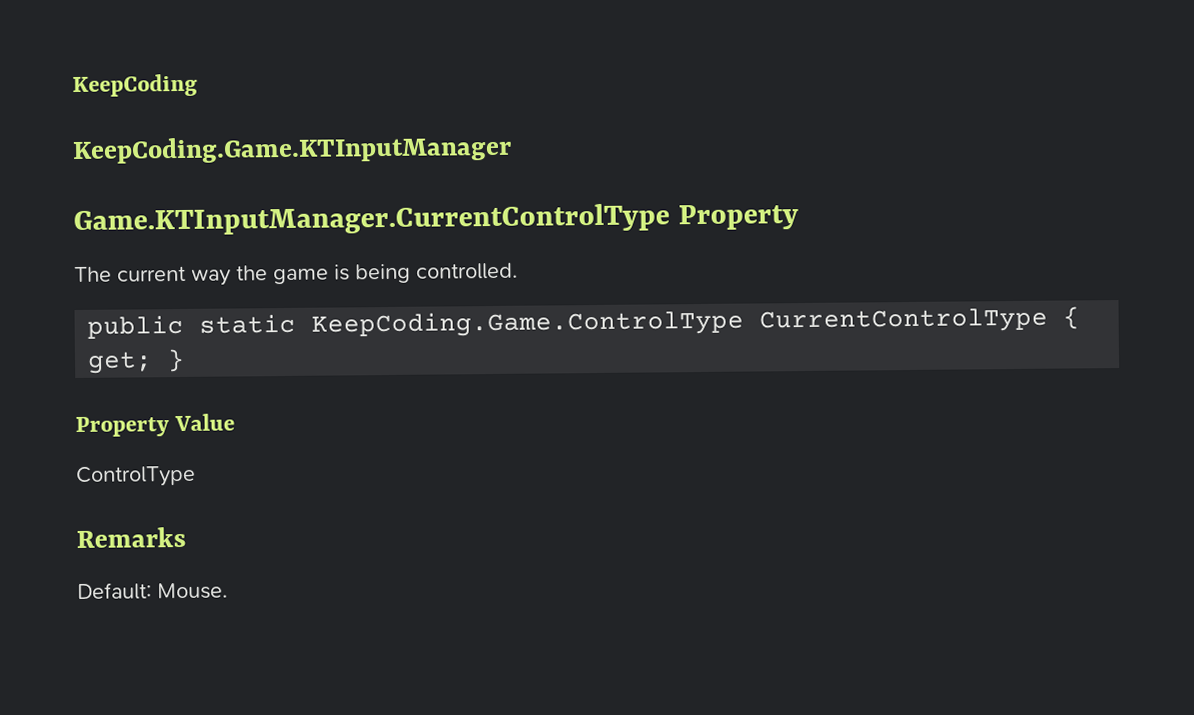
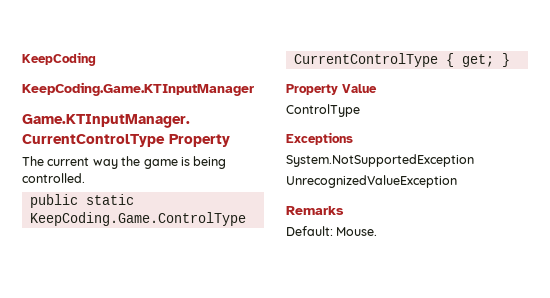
(196, 476) none -> [286,132,353,145] [286,154,474,167] [286,175,457,188] // Exceptions // System.NotSupportedException // UnrecognizedValueException

